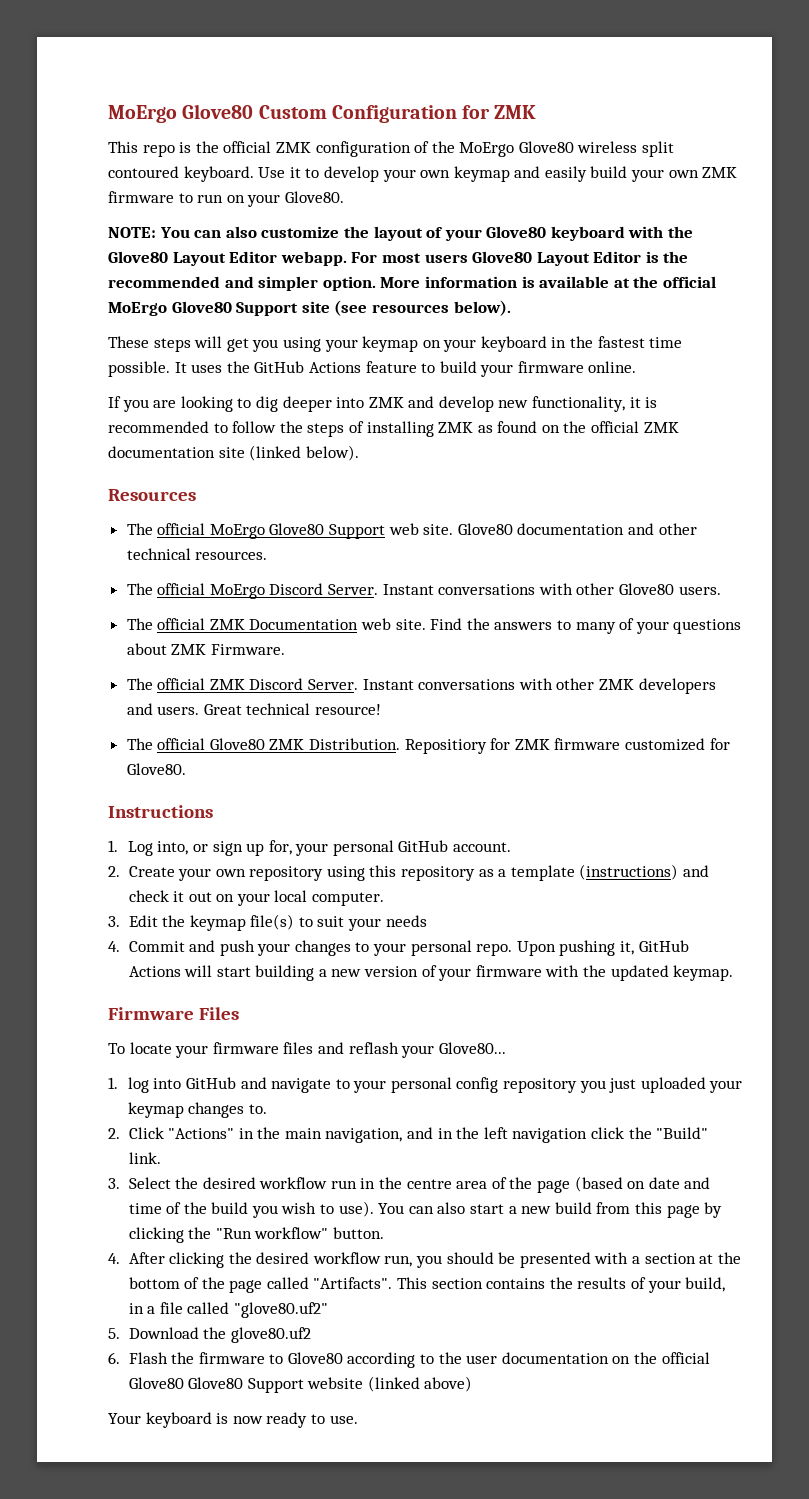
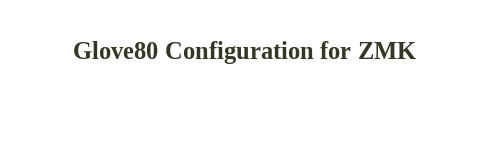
[108,104,327,123] MoErgo Glove80 Custom -> [73,41,158,59] Glove80
[108,141,675,157] [108,166,738,182] [108,191,344,207] [108,226,694,241] [108,251,689,266] [108,276,716,291] [108,300,511,316] [108,336,683,352] [108,361,637,377] [108,396,658,412] [108,421,679,437] [108,445,359,461] [108,489,196,501] [126,523,697,539] [126,548,268,560] [126,583,721,599] [126,618,742,634] [126,643,285,655] [126,678,716,694] [126,703,382,715] [126,738,730,754] [126,763,186,775] [108,805,213,818] [108,840,512,856] [108,864,709,881] [128,890,385,906] [108,914,427,931] [108,940,689,956] [128,965,734,981] [108,1007,239,1020] [108,1042,506,1058] [108,1077,743,1093] [127,1102,267,1118] [108,1127,709,1143] [128,1152,161,1164] [108,1176,711,1193] [128,1201,723,1218] [128,1227,384,1243] [108,1252,741,1268] [128,1277,726,1293] [128,1302,328,1318] [108,1327,311,1343] [108,1352,710,1368] [128,1376,473,1393] [108,1412,358,1428] // This repo is the official ZMK configuration of the MoErgo Glove80 wireless split contoured keyboard. Use it to develop your own keymap and easily build your own ZMK firmware to run on your Glove80. // NOTE: You can also customize the layout of your Glove80 keyboard with the Glove80 Layout Editor webapp. For most users Glove80 Layout Editor is the recommended and simpler option. More information is available at the official MoErgo Glove80 Support site (see resources below). // These steps will get you using your keymap on your keyboard in the fastest time possible. It uses the GitHub Actions feature to build your firmware online. // If you are looking to dig deeper into ZMK and develop new functionality, it is recommended to follow the steps of installing ZMK as found on the official ZMK documentation site (linked below). // Resources // The official MoErgo Glove80 Support web site. Glove80 documentation and other technical resources. // The official MoErgo Discord Server. Instant conversations with other Glove80 users. // The official ZMK Documentation web site. Find the answers to many of your questions about ZMK Firmware. // The official ZMK Discord Server. Instant conversations with other ZMK developers and users. Great technical resource! // The official Glove80 ZMK Distribution. Repositiory for ZMK firmware customized for Glove80. // Instructions // 1. Log into, or sign up for, your personal GitHub account. // 2. Create your own repository using this repository as a template (instructions) and check it out on your local computer. // 3. Edit the keymap file(s) to suit your needs // 4. Commit and push your changes to your personal repo. Upon pushing it, GitHub Actions will start building a new version of your firmware with the updated keymap. // Firmware Files // To locate your firmware files and reflash your Glove80... // 1. log into GitHub and navigate to your personal config repository you just uploaded your keymap changes to. // 2. Click "Actions" in the main navigation, and in the left navigation click the "Build" link. // 3. Select the desired workflow run in the centre area of the page (based on date and time of the build you wish to use). You can also start a new build from this page by clicking the "Run workflow" button. // 4. After clicking the desired workflow run, you should be presented with a section at the bottom of the page called "Artifacts". This section contains the results of your build, in a file called "glove80.uf2" // 5. Download the glove80.uf2 // 6. Flash the firmware to Glove80 according to the user documentation on the official Glove80 Glove80 Support website (linked above) // Your keyboard is now ready to use. -> (416, 50) none

